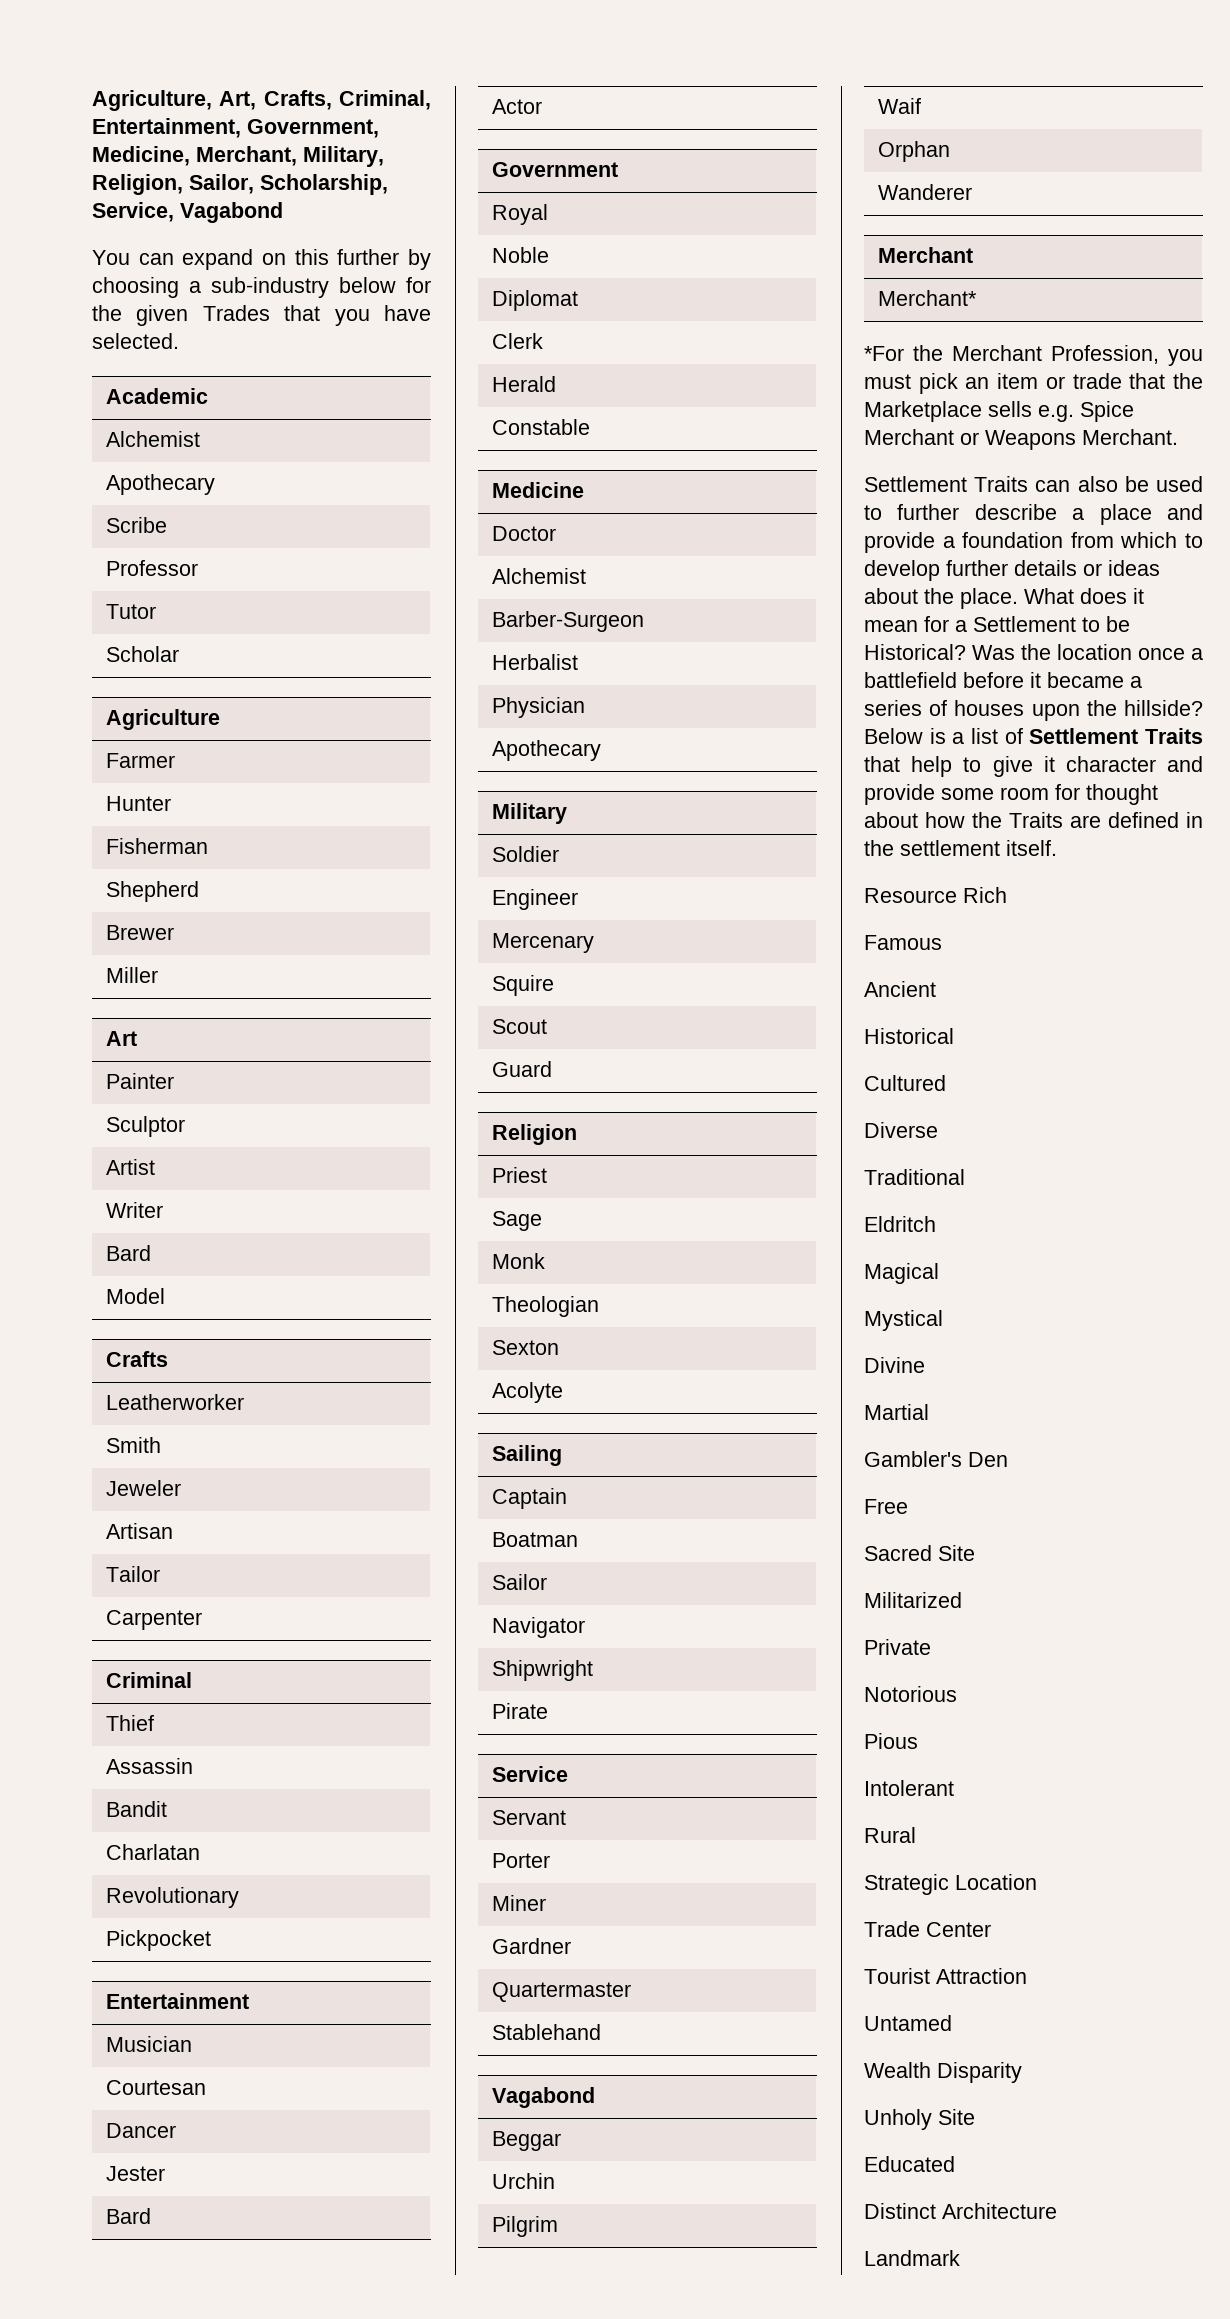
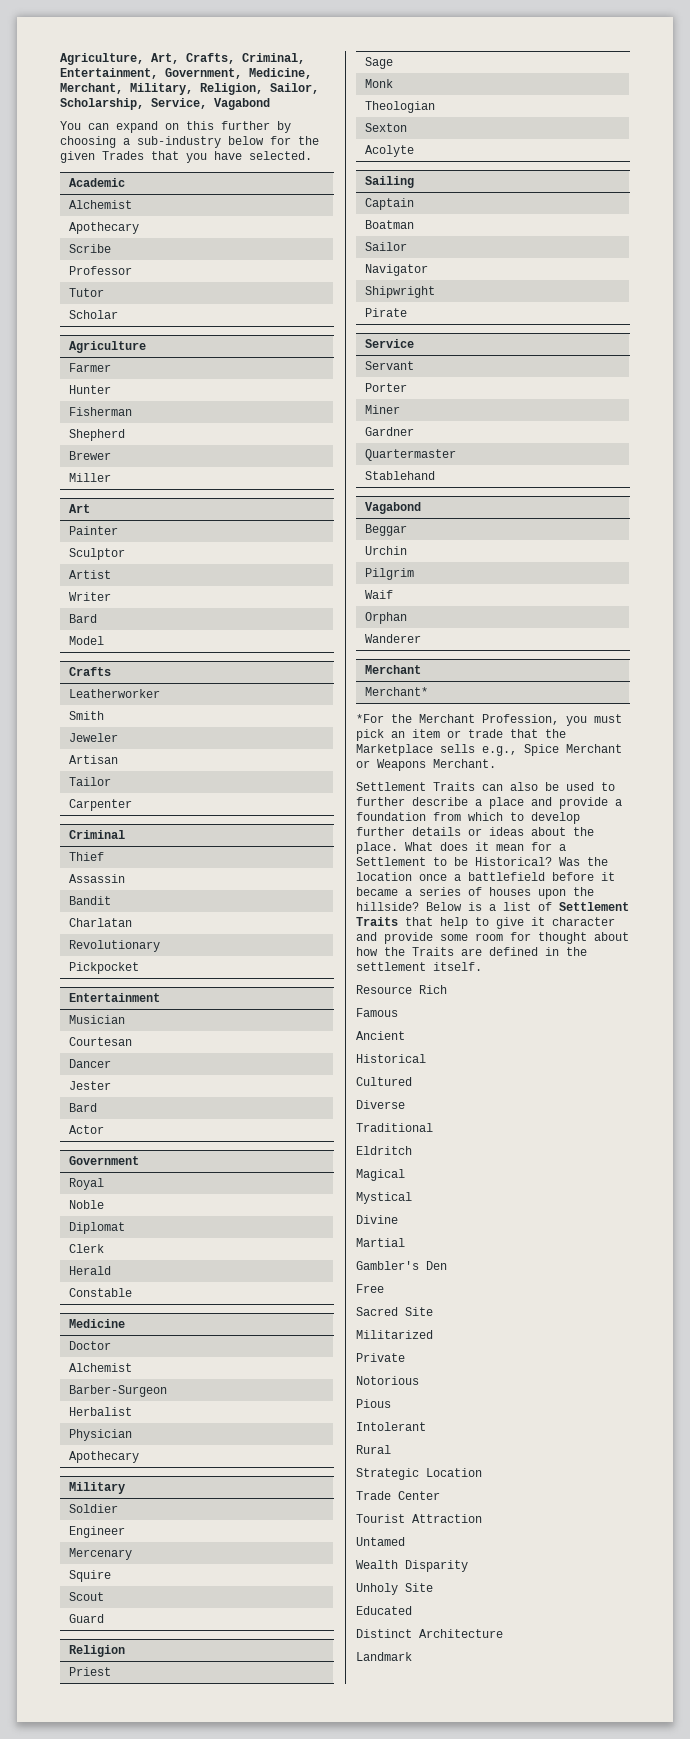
[1038,405,1074,422] e.g. -> [482,746,517,756] e.g.,

